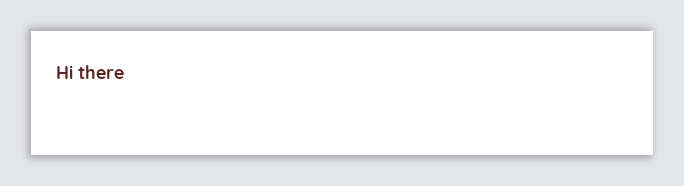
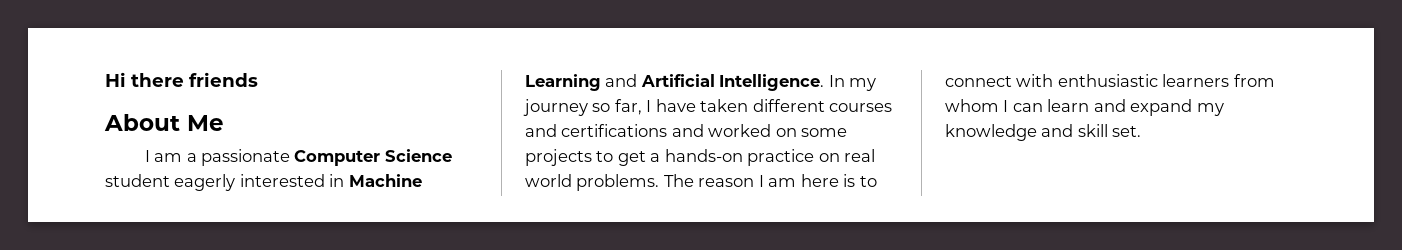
(124, 72) none -> [189,72,258,87] [104,114,224,131] [144,149,452,166] [105,174,422,191] [525,74,877,91] [523,99,893,116] [525,124,848,137] [525,149,876,166] [525,174,877,191] [945,74,1275,87] [945,99,1224,116] [945,124,1142,141] friends // About Me // I am a passionate Computer Science student eagerly interested in Machine Learning and Artificial Intelligence. In my journey so far, I have taken different courses and certifications and worked on some projects to get a hands-on practice on real world problems. The reason I am here is to connect with enthusiastic learners from whom I can learn and expand my knowledge and skill set.

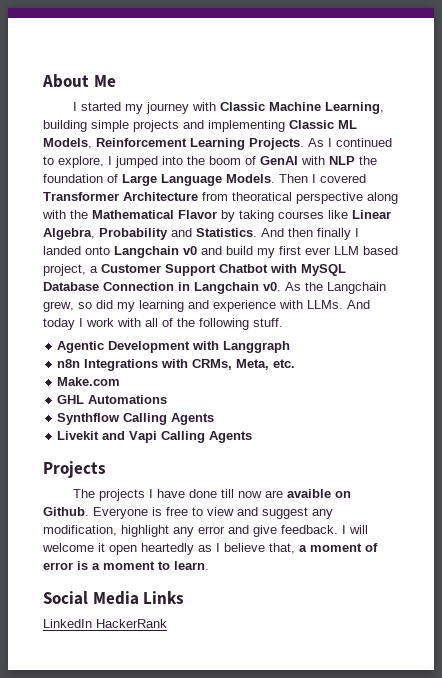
[105,72,258,87] Hi there friends // -> (42, 81) none
[154,149,452,166] [105,174,422,191] [525,74,877,91] [523,99,893,116] [525,124,848,137] [525,149,876,166] [525,174,877,191] [945,74,1275,87] [945,99,1224,116] [945,124,1142,141] am a passionate Computer Science student eagerly interested in Machine Learning and Artificial Intelligence. In my journey so far, I have taken different courses and certifications and worked on some projects to get a hands-on practice on real world problems. The reason I am here is to connect with enthusiastic learners from whom I can learn and expand my knowledge and skill set. -> [81,102,385,114] [43,120,357,132] [43,138,392,150] [43,156,377,168] [43,174,366,186] [43,192,398,204] [42,210,391,222] [43,228,359,240] [43,246,398,258] [43,264,346,276] [43,282,386,294] [43,300,370,312] [43,318,283,330] [57,341,291,353] [57,359,296,371] [57,377,121,386] [57,395,168,404] [57,413,215,425] [57,431,253,443] [43,461,106,478] [73,489,352,501] [43,507,333,519] [43,525,368,537] [42,543,378,555] [43,561,209,570] [43,591,185,605] [43,619,167,628] started my journey with Classic Machine Learning, building simple projects and implementing Classic ML Models, Reinforcement Learning Projects. As I continued to explore, I jumped into the boom of GenAI with NLP the foundation of Large Language Models. Then I covered Transformer Architecture from theoratical perspective along with the Mathematical Flavor by taking courses like Linear Algebra, Probability and Statistics. And then finally I landed onto Langchain v0 and build my first ever LLM based project, a Customer Support Chatbot with MySQL Database Connection in Langchain v0. As the Langchain grew, so did my learning and experience with LLMs. And today I work with all of the following stuff. // Agentic Development with Langgraph // n8n Integrations with CRMs, Meta, etc. // Make.com // GHL Automations // Synthflow Calling Agents // Livekit and Vapi Calling Agents // Projects // The projects I have done till now are avaible on Github. Everyone is free to view and suggest any modification, highlight any error and give feedback. I will welcome it open heartedly as I believe that, a moment of error is a moment to learn. // Social Media Links // LinkedIn HackerRank

